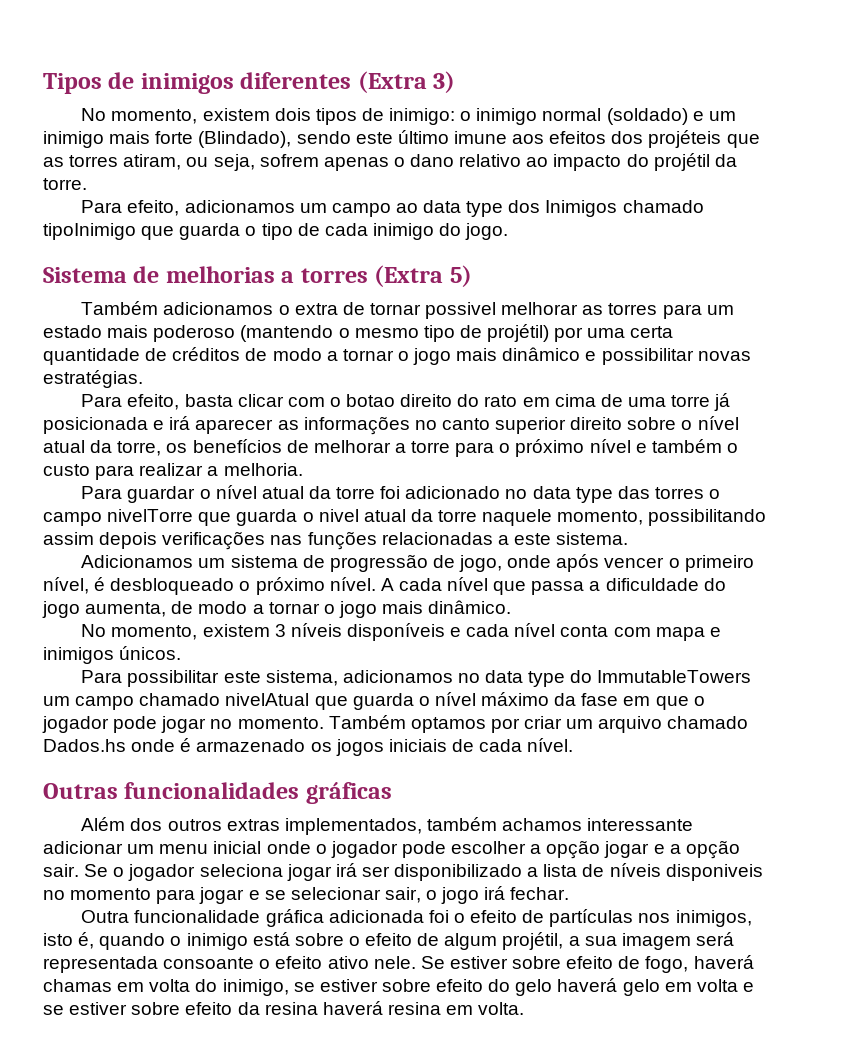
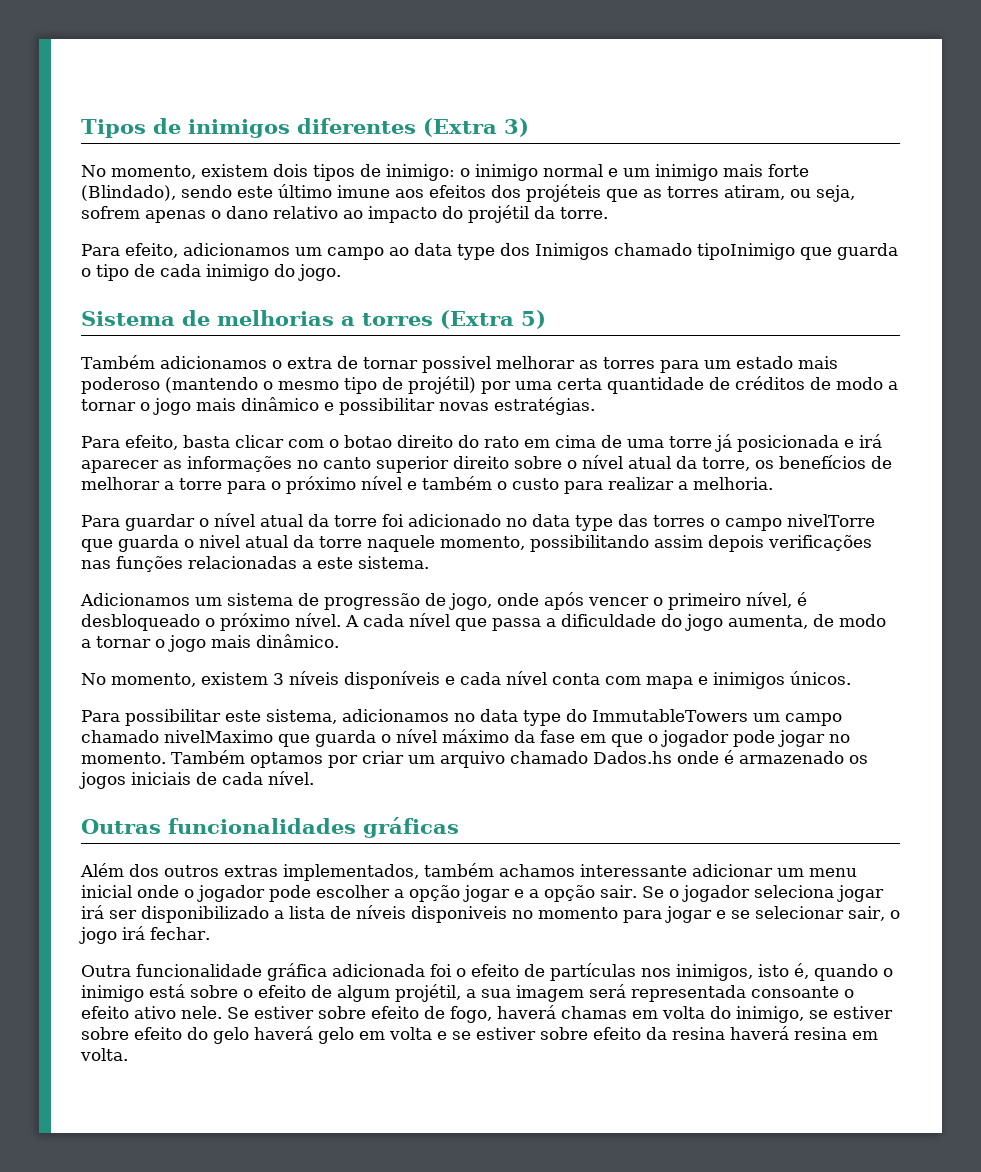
[606,108,688,125] (soldado) -> (603, 170) none
[225,693,310,706] nivelAtual -> [164,730,273,743] nivelMaximo

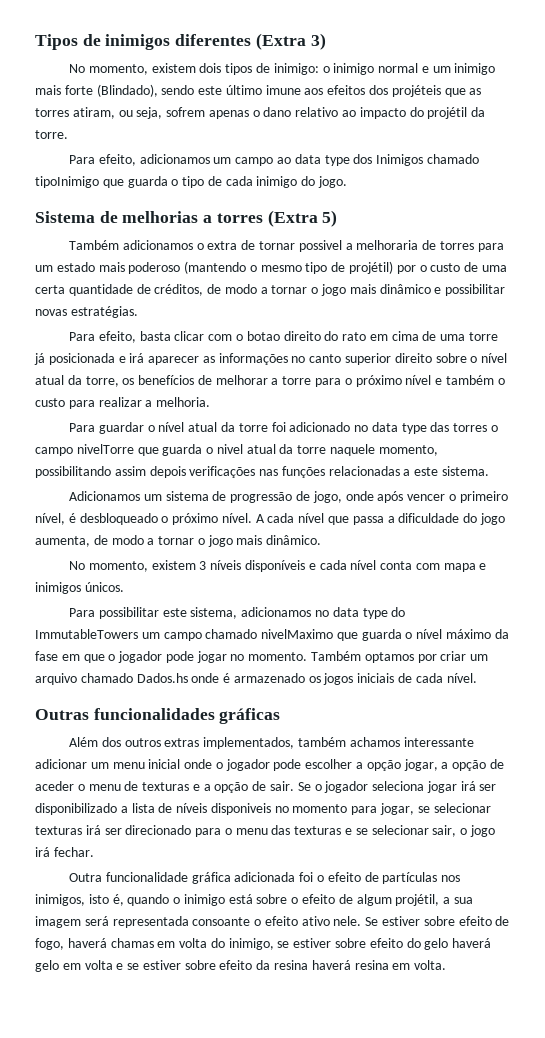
[495,356,598,369] melhorar as -> [345,240,437,250] a melhoraria de
(511, 387) none -> [419,262,479,272] o custo de
[735,376,805,390] créditos -> [154,284,204,296] créditos,
[463,885,510,902] jogar -> [403,759,504,771] [35,781,190,791] jogar, a opção de aceder o menu de texturas
(595, 893) none -> [252,781,267,791] de
[665,906,712,923] jogar -> [380,803,491,815] [35,825,342,837] jogar, se selecionar texturas irá ser direcionado para o menu das texturas

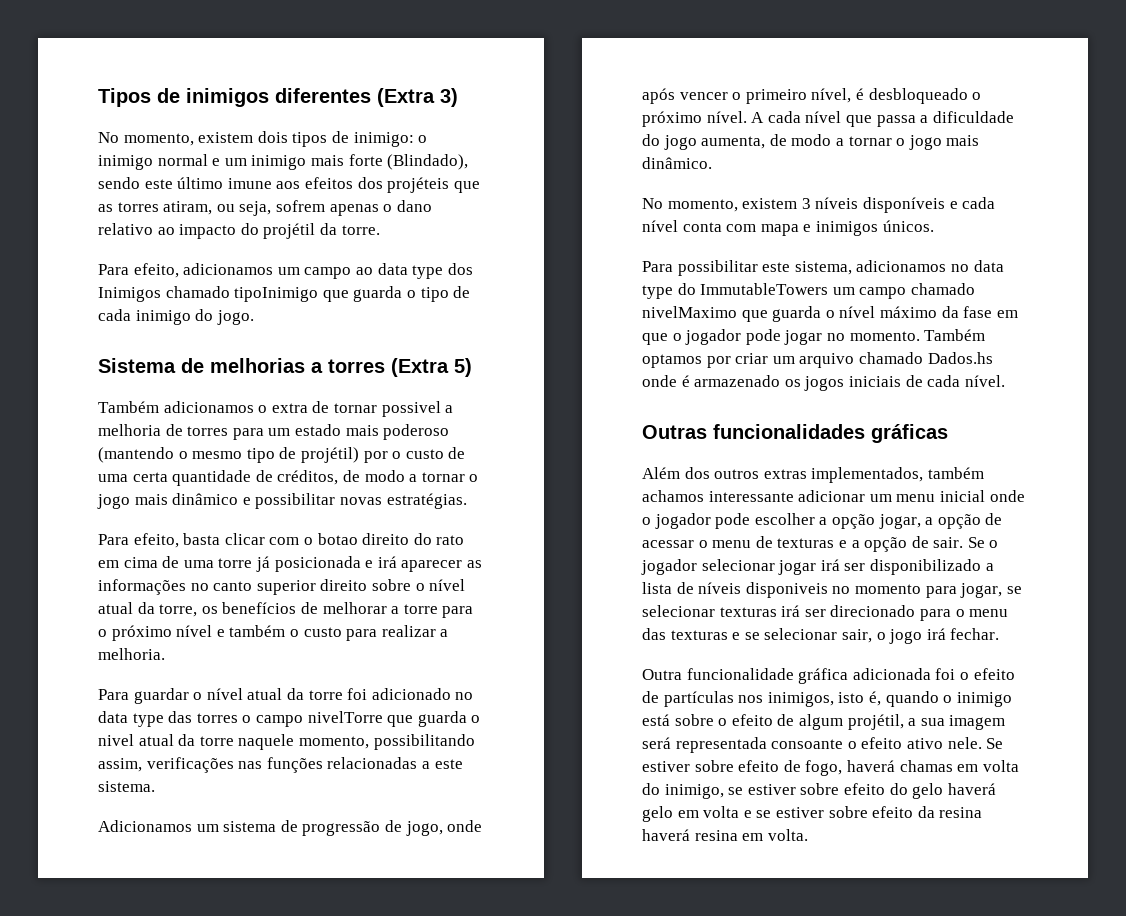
[356,240,419,250] melhoraria -> [98,424,161,436] melhoria
[114,466,186,478] assim depois -> [98,758,142,772] assim,
[35,781,74,791] aceder -> [642,540,694,548] acessar
[372,781,425,791] seleciona -> [701,559,775,571] selecionar

